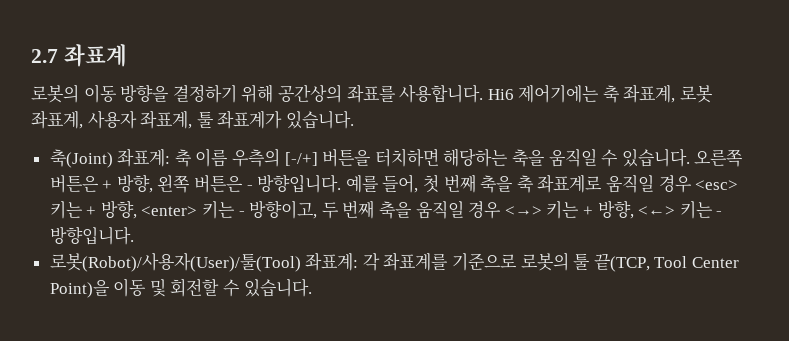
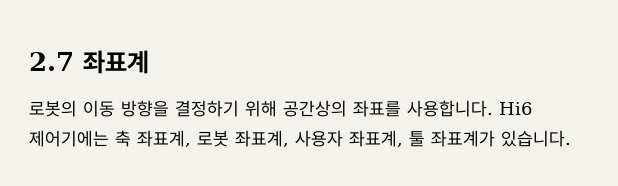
[49,148,744,168] [49,174,739,193] [49,200,723,219] [49,226,134,245] [49,252,740,272] [49,278,312,298] // 축(Joint) 좌표계: 축 이름 우측의 [-/+] 버튼을 터치하면 해당하는 축을 움직일 수 있습니다. 오른쪽 버튼은 + 방향, 왼쪽 버튼은 - 방향입니다. 예를 들어, 첫 번째 축을 축 좌표계로 움직일 경우 <esc> 키는 + 방향, <enter> 키는 - 방향이고, 두 번째 축을 움직일 경우 <→> 키는 + 방향, <←> 키는 - 방향입니다. // 로봇(Robot)/사용자(User)/툴(Tool) 좌표계: 각 좌표계를 기준으로 로봇의 툴 끝(TCP, Tool Center Point)을 이동 및 회전할 수 있습니다. -> (571, 138) none

